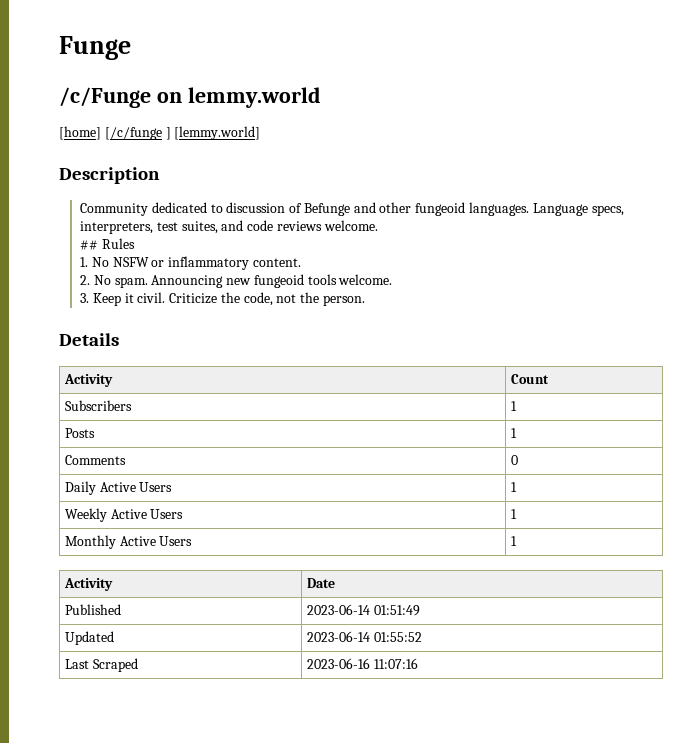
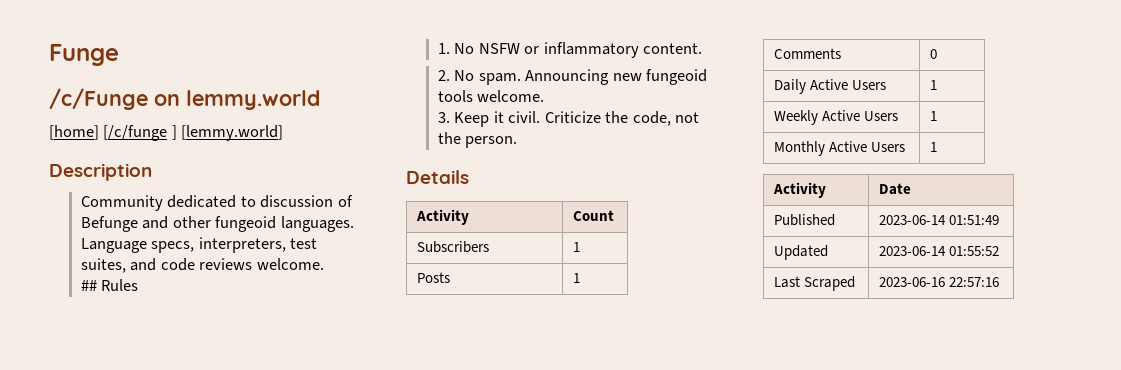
[373,658,418,669] 11:07:16 -> [949,277,1000,287] 22:57:16

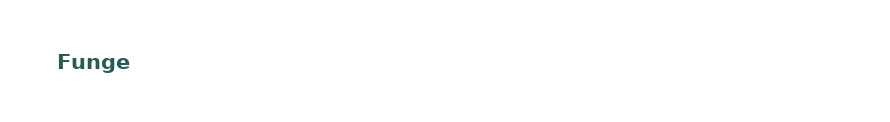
[49,88,320,110] [49,125,284,141] [49,163,152,181] [81,195,353,211] [81,216,354,232] [81,237,318,253] [81,258,324,273] [81,279,139,291] [438,42,703,58] [438,69,708,85] [438,90,545,102] [438,111,700,127] [438,132,518,148] [406,170,469,184] [416,209,470,225] [573,210,615,221] [417,241,490,253] [573,242,581,252] [417,272,451,283] [573,273,581,283] [774,48,842,59] [930,49,938,59] [774,79,887,94] [930,80,938,90] [774,110,899,125] [930,111,938,121] [774,141,906,156] [930,142,938,152] [773,182,827,198] [879,183,912,195] [774,214,836,226] [879,215,1000,225] [774,245,829,260] [879,246,1000,256] [774,276,856,291] [879,277,1000,287] // /c/Funge on lemmy.world // [home] [/c/funge ] [lemmy.world] // Description // Community dedicated to discussion of Befunge and other fungeoid languages. Language specs, interpreters, test suites, and code reviews welcome. // ## Rules // 1. No NSFW or inflammatory content. // 2. No spam. Announcing new fungeoid tools welcome. // 3. Keep it civil. Criticize the code, not the person. // Details // Activity | Count // Subscribers | 1 // Posts | 1 // Comments | 0 // Daily Active Users | 1 // Weekly Active Users | 1 // Monthly Active Users | 1 // Activity | Date // Published | 2023-06-14 01:51:49 // Updated | 2023-06-14 01:55:52 // Last Scraped | 2023-06-16 22:57:16 -> (130, 63) none

